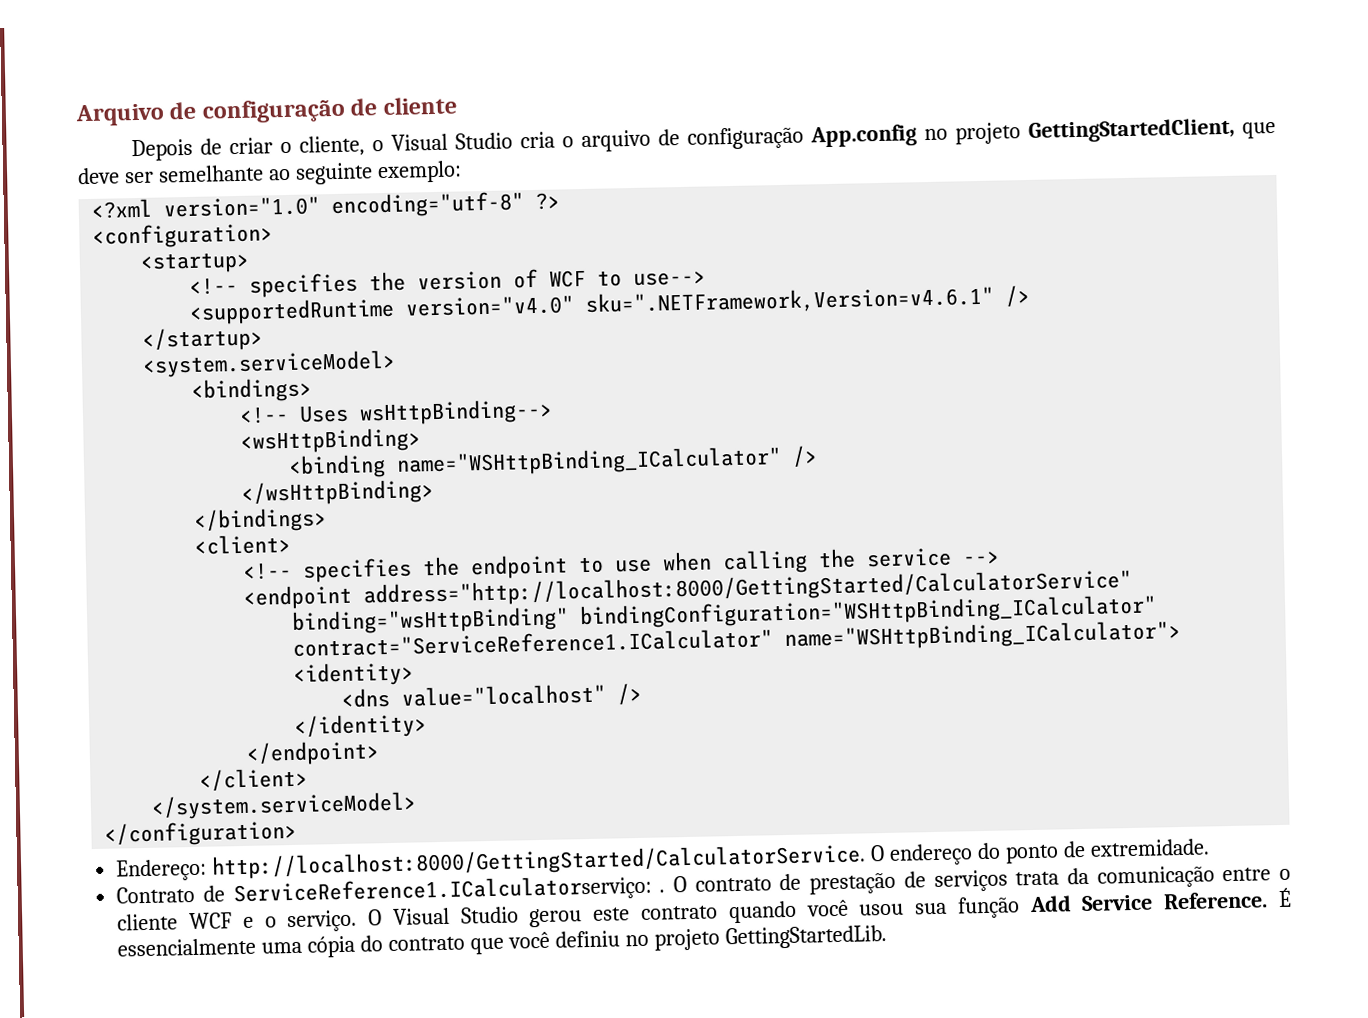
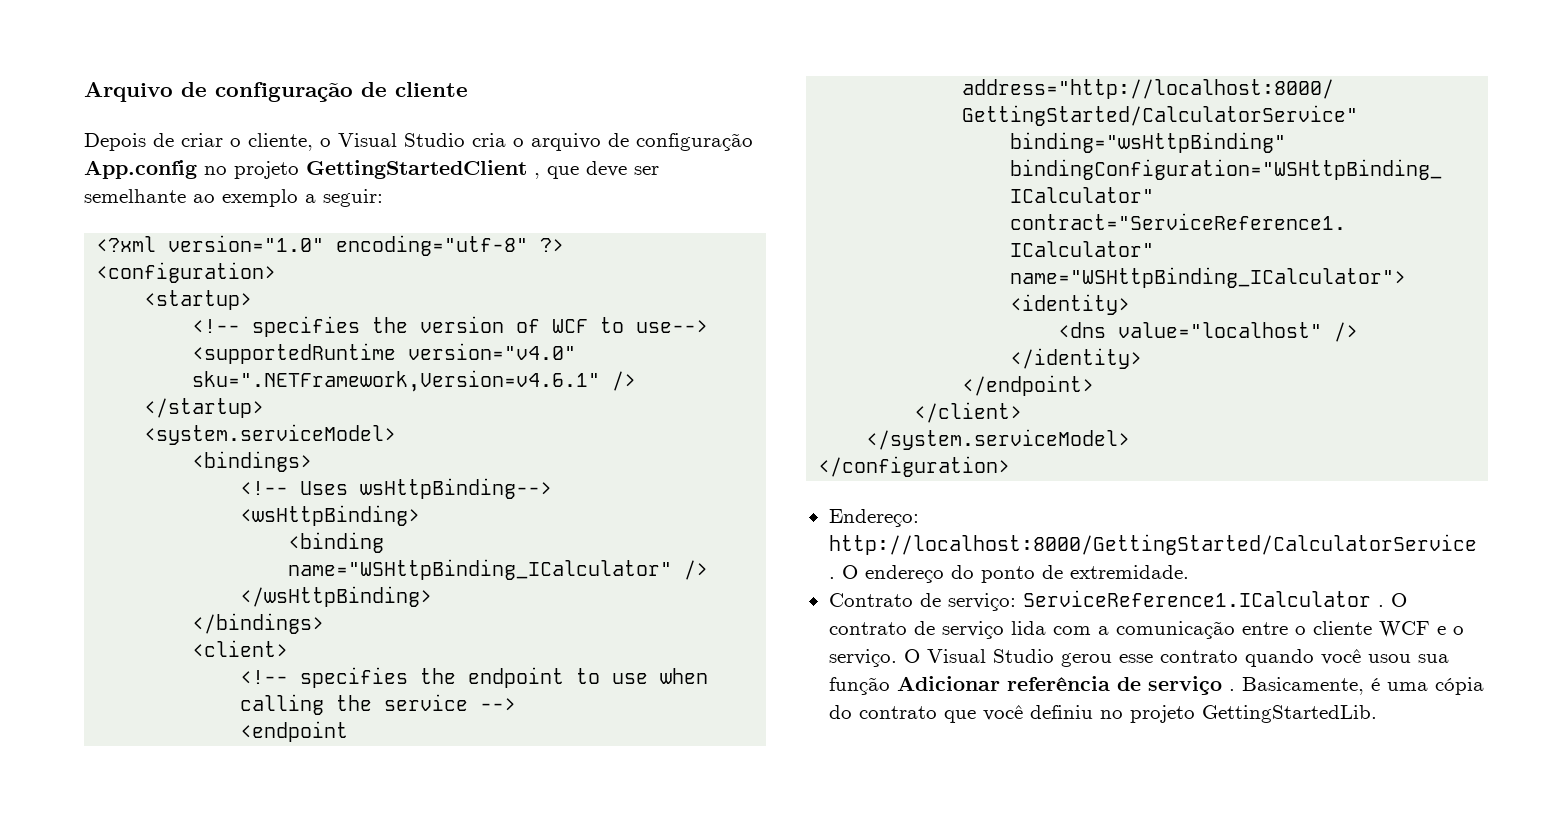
[1028,117,1236,143] GettingStartedClient, -> [306,160,540,179] GettingStartedClient ,
[294,160,462,185] seguinte exemplo: -> [222,189,383,207] exemplo a seguir:
[211,843,867,880] http://localhost:8000/GettingStarted/CalculatorService. -> [828,534,1477,555] [828,577,835,579] http://localhost:8000/GettingStarted/CalculatorService .
[232,874,652,907] ServiceReference1.ICalculatorserviço: -> [947,590,1371,611] serviço: ServiceReference1.ICalculator
[809,867,1089,895] prestação de serviços trata da -> [941,621,1109,639] serviço lida com a
[593,907,631,921] este -> [1118,654,1153,663] esse
[1028,887,1293,913] [117,937,257,957] Add Service Reference. É essencialmente -> [896,676,1380,695] Adicionar referência de serviço . Basicamente, é

